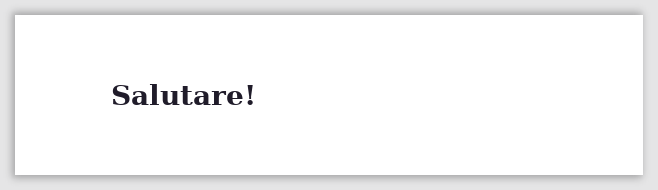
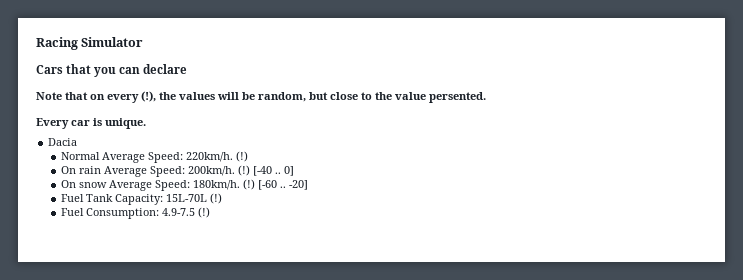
[111,84,256,105] Salutare! -> [36,37,144,50] [36,64,188,77] [36,91,486,103] [36,118,146,129] [48,138,78,146] [61,151,249,163] [61,165,295,177] [61,179,309,191] [61,193,223,205] [61,207,211,219] Racing Simulator // Cars that you can declare // Note that on every (!), the values will be random, but close to the value persented. // Every car is unique. // Dacia // Normal Average Speed: 220km/h. (!) // On rain Average Speed: 200km/h. (!) [-40 .. 0] // On snow Average Speed: 180km/h. (!) [-60 .. -20] // Fuel Tank Capacity: 15L-70L (!) // Fuel Consumption: 4.9-7.5 (!)

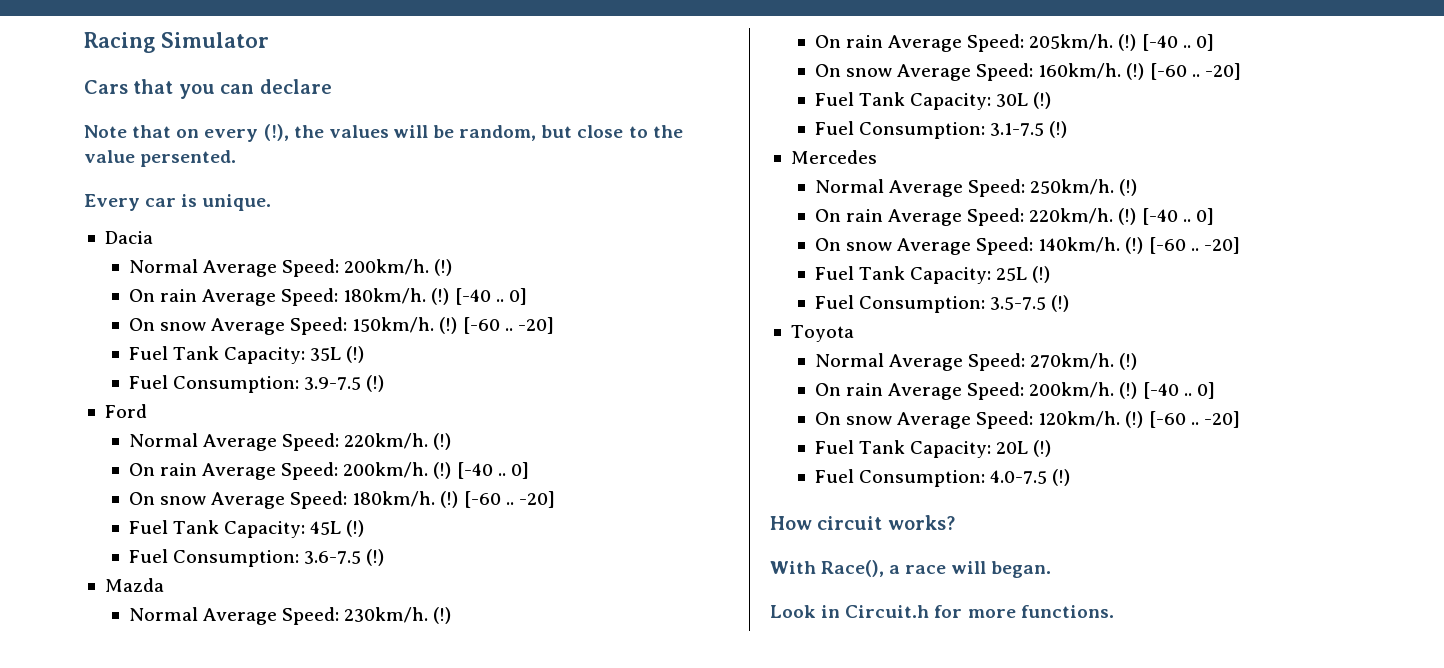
(78, 142) none -> [128,259,453,277] [128,288,527,306] [128,317,554,335] [128,346,365,364] [128,375,385,393] [104,404,147,418] // Normal Average Speed: 200km/h. (!) // On rain Average Speed: 180km/h. (!) [-40 .. 0] // On snow Average Speed: 150km/h. (!) [-60 .. -20] // Fuel Tank Capacity: 35L (!) // Fuel Consumption: 3.9-7.5 (!) // Ford
[166,193,223,204] [61,207,211,219] 15L-70L (!) // Fuel Consumption: 4.9-7.5 (!) -> [310,520,365,537] [128,549,385,567] [104,578,164,592] [128,607,452,625] [814,34,1214,52] [814,63,1241,81] [814,92,1052,110] [814,121,1068,139] [790,150,877,164] [814,179,1138,197] [814,208,1214,226] [814,237,1240,255] [814,266,1051,284] [814,295,1070,313] [790,325,854,342] [814,353,1138,371] [814,382,1215,400] [814,411,1240,429] [814,440,1052,458] [814,469,1071,487] [770,515,955,530] [770,560,1051,578] [770,605,1114,618] 45L (!) // Fuel Consumption: 3.6-7.5 (!) // Mazda // Normal Average Speed: 230km/h. (!) // On rain Average Speed: 205km/h. (!) [-40 .. 0] // On snow Average Speed: 160km/h. (!) [-60 .. -20] // Fuel Tank Capacity: 30L (!) // Fuel Consumption: 3.1-7.5 (!) // Mercedes // Normal Average Speed: 250km/h. (!) // On rain Average Speed: 220km/h. (!) [-40 .. 0] // On snow Average Speed: 140km/h. (!) [-60 .. -20] // Fuel Tank Capacity: 25L (!) // Fuel Consumption: 3.5-7.5 (!) // Toyota // Normal Average Speed: 270km/h. (!) // On rain Average Speed: 200km/h. (!) [-40 .. 0] // On snow Average Speed: 120km/h. (!) [-60 .. -20] // Fuel Tank Capacity: 20L (!) // Fuel Consumption: 4.0-7.5 (!) // How circuit works? // With Race(), a race will began. // Look in Circuit.h for more functions.

